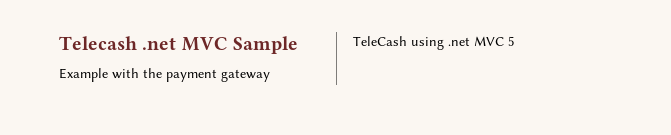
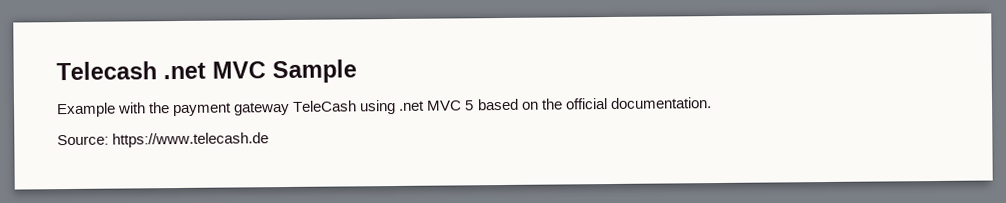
(515, 41) none -> [476,97,712,111] [57,132,270,148] based on the official documentation. // Source: https://www.telecash.de

